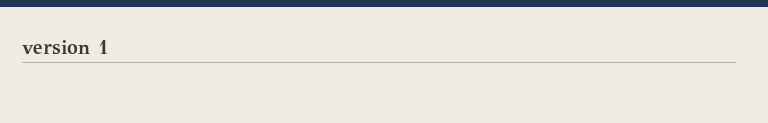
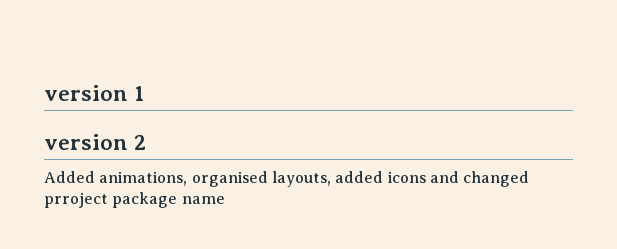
(109, 47) none -> [44,134,147,150] [44,171,530,187] [44,192,225,208] // version 2 // Added animations, organised layouts, added icons and changed prroject package name

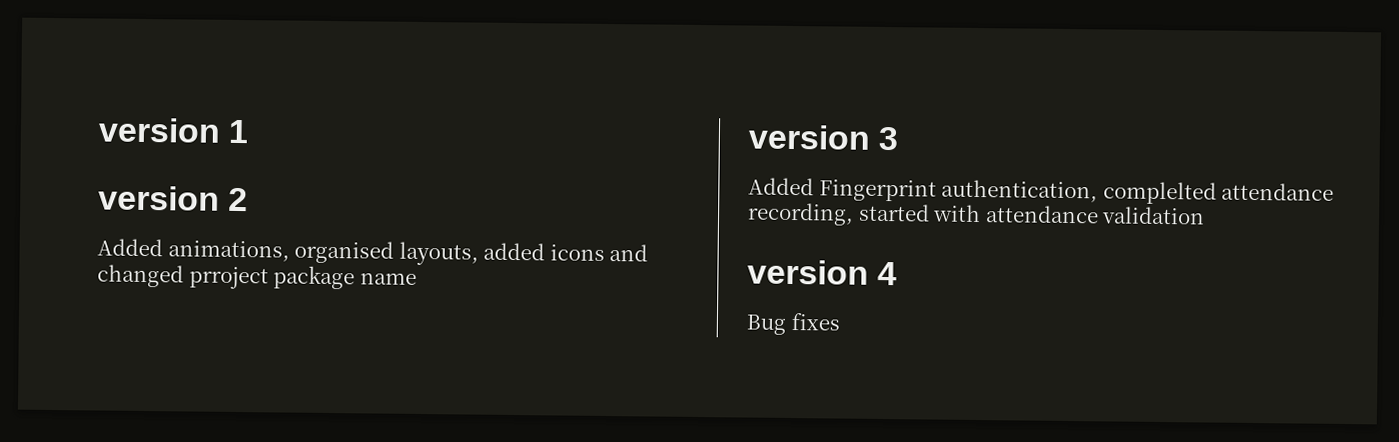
(225, 200) none -> [748,124,900,151] [748,177,1335,205] [747,202,1206,226] [747,259,898,286] [746,312,841,335] // version 3 // Added Fingerprint authentication, complelted attendance recording, started with attendance validation // version 4 // Bug fixes

